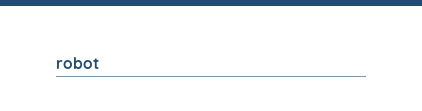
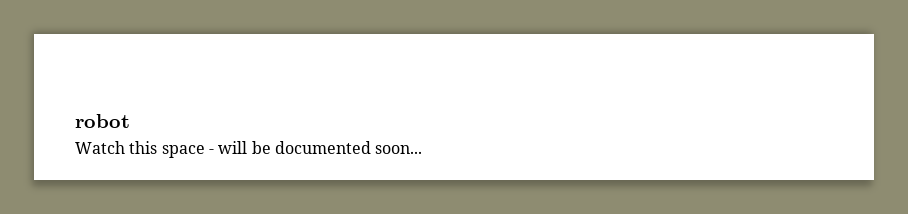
(99, 63) none -> [75,141,423,158] // Watch this space - will be documented soon...

